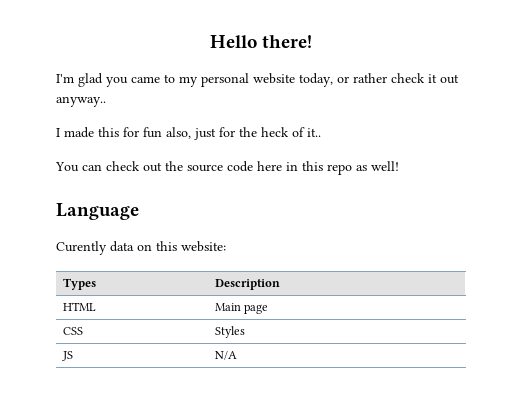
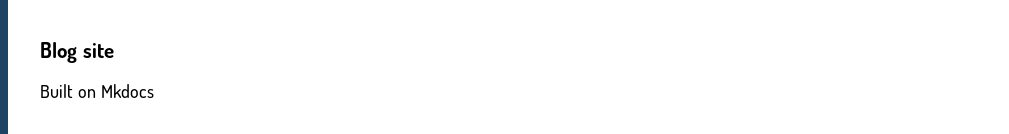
[209,35,313,48] [56,73,459,87] [56,96,106,107] [56,127,321,140] [55,161,399,175] [56,203,139,220] [56,241,226,255] [62,278,96,290] [214,279,280,290] [62,302,96,311] [214,303,269,314] [62,327,83,335] [214,326,245,338] [61,351,73,361] [214,351,237,360] Hello there! // I'm glad you came to my personal website today, or rather check it out anyway.. // I made this for fun also, just for the heck of it.. // You can check out the source code here in this repo as well! // Language // Curently data on this website: // Types | Description // HTML | Main page // CSS | Styles // JS | N/A -> [40,42,114,63] [40,84,154,98] Blog site // Built on Mkdocs

